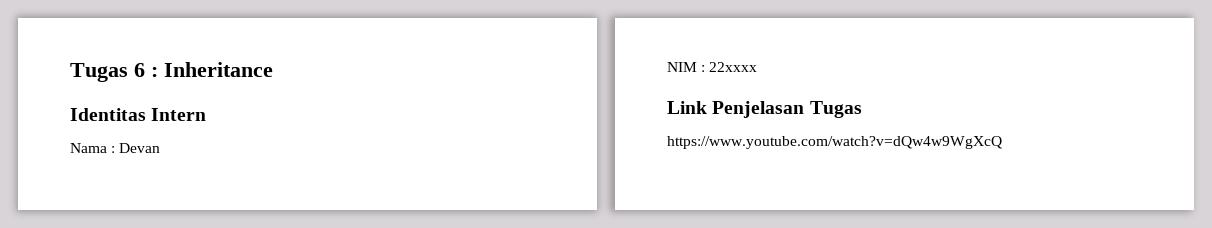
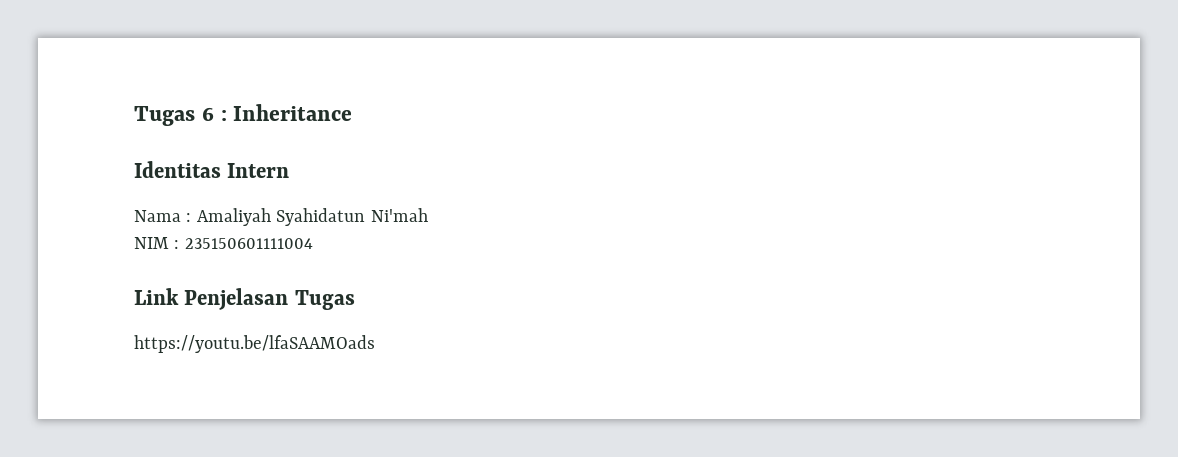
[119,143,161,153] Devan -> [196,208,428,226] Amaliyah Syahidatun Ni'mah
[709,62,758,72] 22xxxx -> [184,238,313,249] 235150601111004
[667,136,1002,149] https://www.youtube.com/watch?v=dQw4w9WgXcQ -> [134,335,375,353] https://youtu.be/lfaSAAMOads

